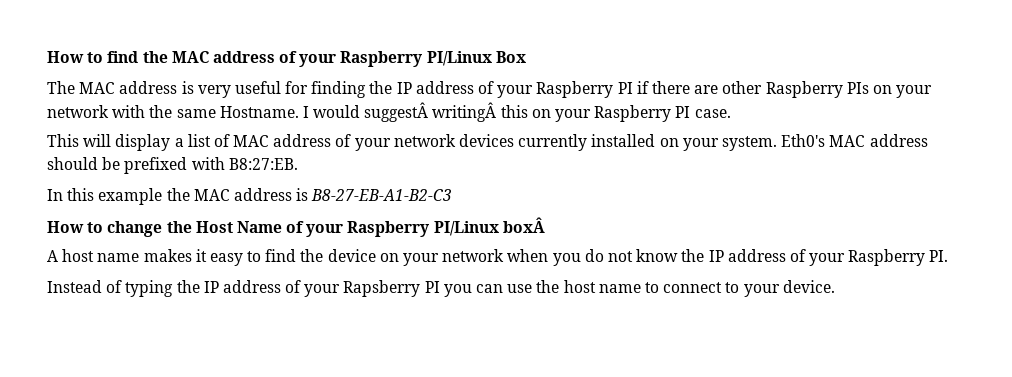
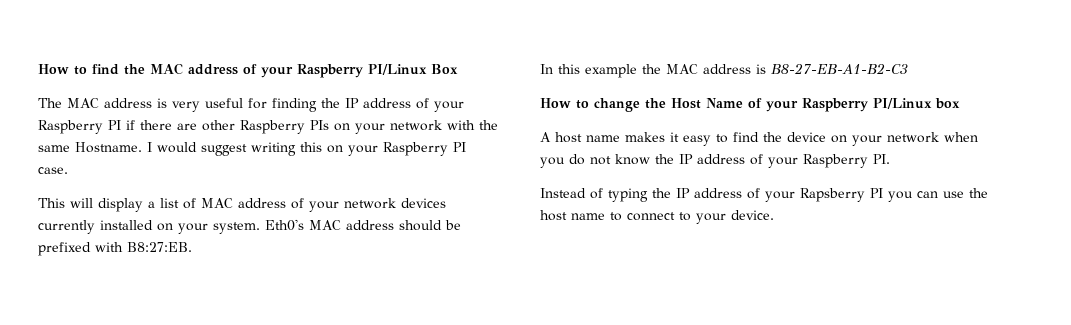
[364,102,497,122] suggestÂ writingÂ -> [201,142,296,156] suggest writing
[502,217,545,233] boxÂ -> [935,98,960,109] box

